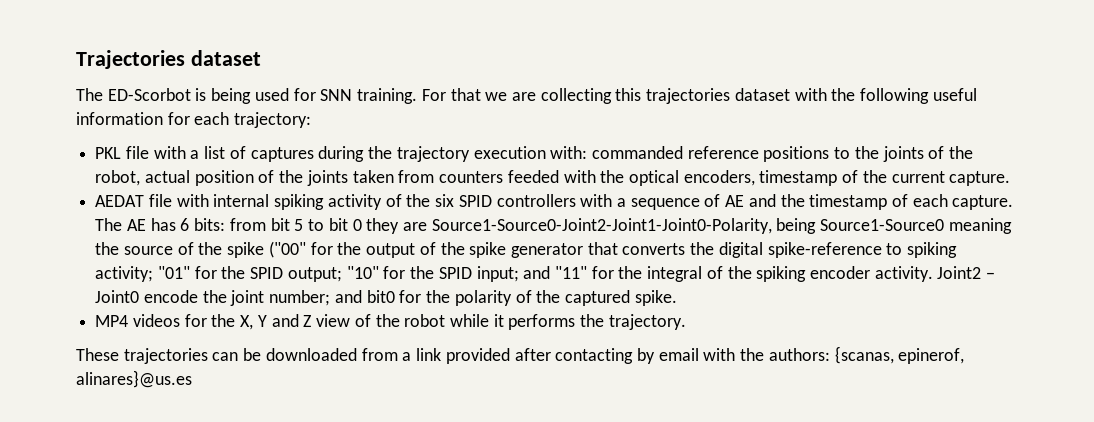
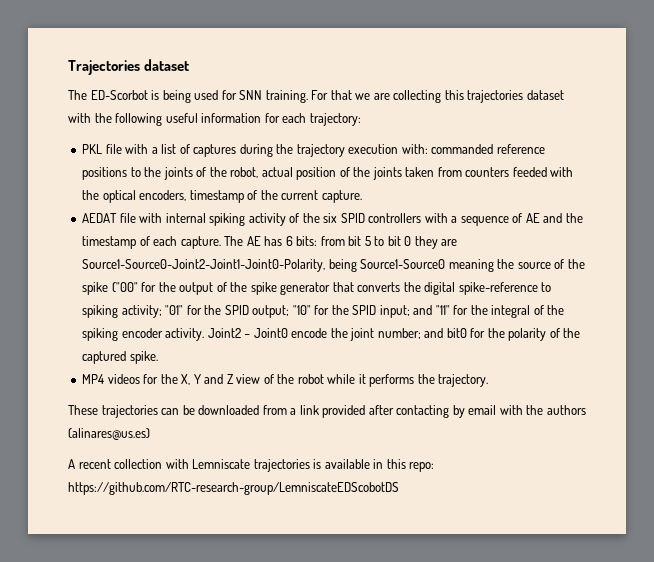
[768,346,965,364] [76,370,192,388] authors: {scanas, epinerof, alinares}@us.es -> [546,405,586,415] [68,428,150,440] [68,459,435,472] [68,482,399,495] authors (alinares@us.es) // A recent collection with Lemniscate trajectories is available in this repo: https://github.com/RTC-research-group/LemniscateEDScobotDS

